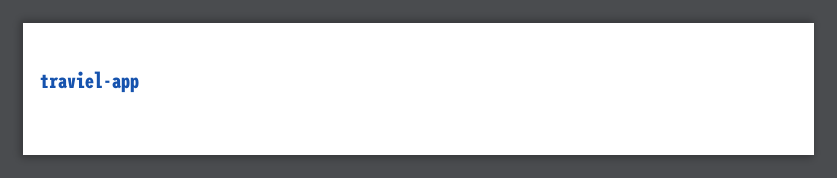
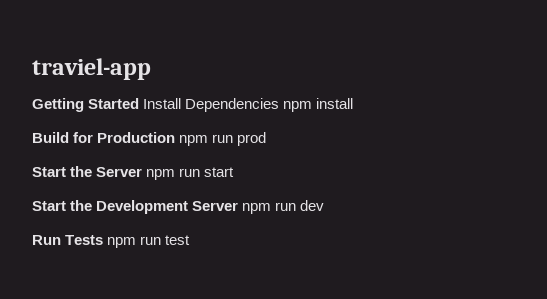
(139, 82) none -> [32,98,354,112] [32,132,267,146] [32,166,235,180] [32,200,325,214] [32,235,191,248] // Getting Started Install Dependencies npm install // Build for Production npm run prod // Start the Server npm run start // Start the Development Server npm run dev // Run Tests npm run test

